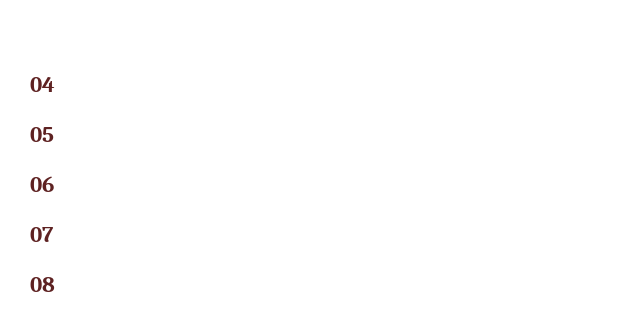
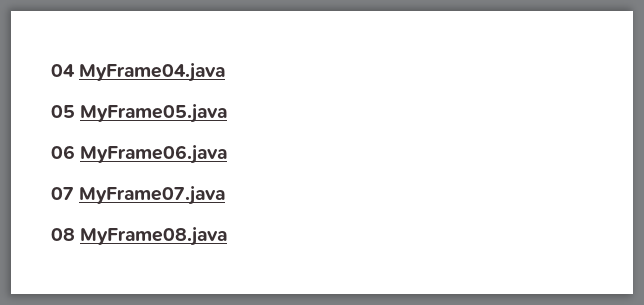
(55, 84) none -> [79,63,226,82] MyFrame04.java
(54, 134) none -> [80,104,228,123] MyFrame05.java
(54, 184) none -> [80,145,228,164] MyFrame06.java
(54, 234) none -> [79,186,226,205] MyFrame07.java
(55, 284) none -> [80,227,228,246] MyFrame08.java

